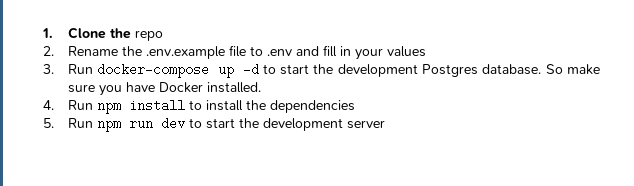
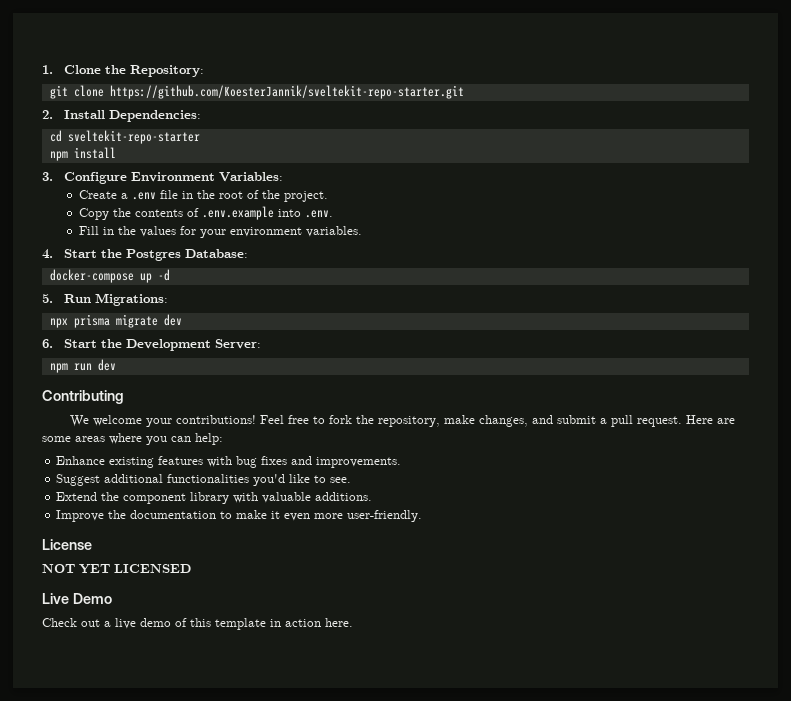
[135,30,164,41] [43,45,427,60] [43,63,600,78] [68,82,262,96] [43,99,356,114] [43,117,386,132] repo // 2. Rename the .env.example file to .env and fill in your values // 3. Run docker-compose up -d to start the development Postgres database. So make sure you have Docker installed. // 4. Run npm install to install the dependencies // 5. Run npm run dev to start the development server -> [130,65,205,77] [49,85,464,99] [42,110,202,122] [49,130,200,144] [49,147,116,161] [42,172,284,184] [78,190,328,202] [78,206,333,220] [78,226,362,238] [42,249,249,261] [49,269,170,283] [42,293,169,306] [49,314,182,328] [42,339,262,351] [49,359,116,373] [42,390,124,404] [69,415,735,427] [42,433,223,445] [56,456,402,468] [56,474,352,486] [56,492,373,504] [56,510,423,522] [42,539,92,550] [42,564,191,574] [42,593,112,604] [42,618,353,630] Repository: // git clone https://github.com/KoesterJannik/sveltekit-repo-starter.git // 2. Install Dependencies: // cd sveltekit-repo-starter // npm install // 3. Configure Environment Variables: // Create a .env file in the root of the project. // Copy the contents of .env.example into .env. // Fill in the values for your environment variables. // 4. Start the Postgres Database: // docker-compose up -d // 5. Run Migrations: // npx prisma migrate dev // 6. Start the Development Server: // npm run dev // Contributing // We welcome your contributions! Feel free to fork the repository, make changes, and submit a pull request. Here are some areas where you can help: // Enhance existing features with bug fixes and improvements. // Suggest additional functionalities you'd like to see. // Extend the component library with valuable additions. // Improve the documentation to make it even more user-friendly. // License // NOT YET LICENSED // Live Demo // Check out a live demo of this template in action here.

